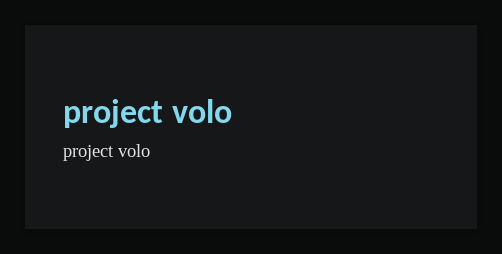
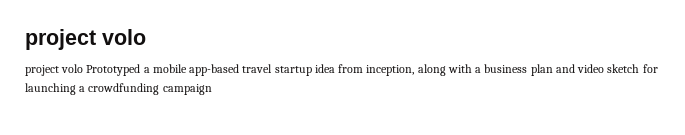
(150, 150) none -> [86,64,658,76] [25,83,212,95] Prototyped a mobile app-based travel startup idea from inception, along with a business plan and video sketch for launching a crowdfunding campaign

